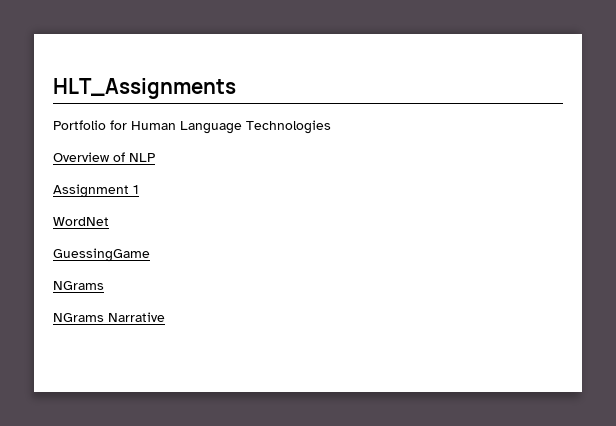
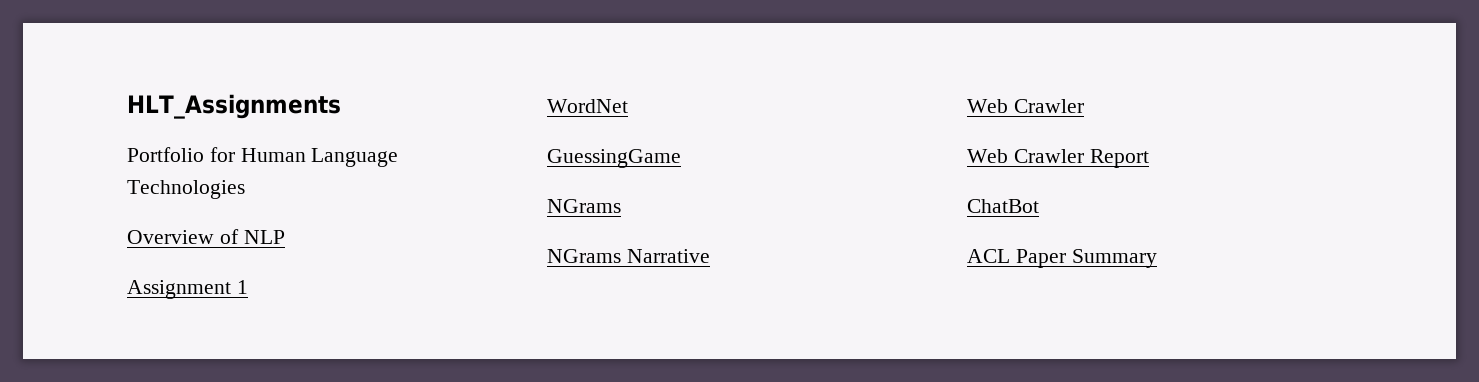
(165, 317) none -> [967,99,1084,113] [967,149,1149,168] [967,199,1039,213] [967,249,1157,268] // Web Crawler // Web Crawler Report // ChatBot // ACL Paper Summary

